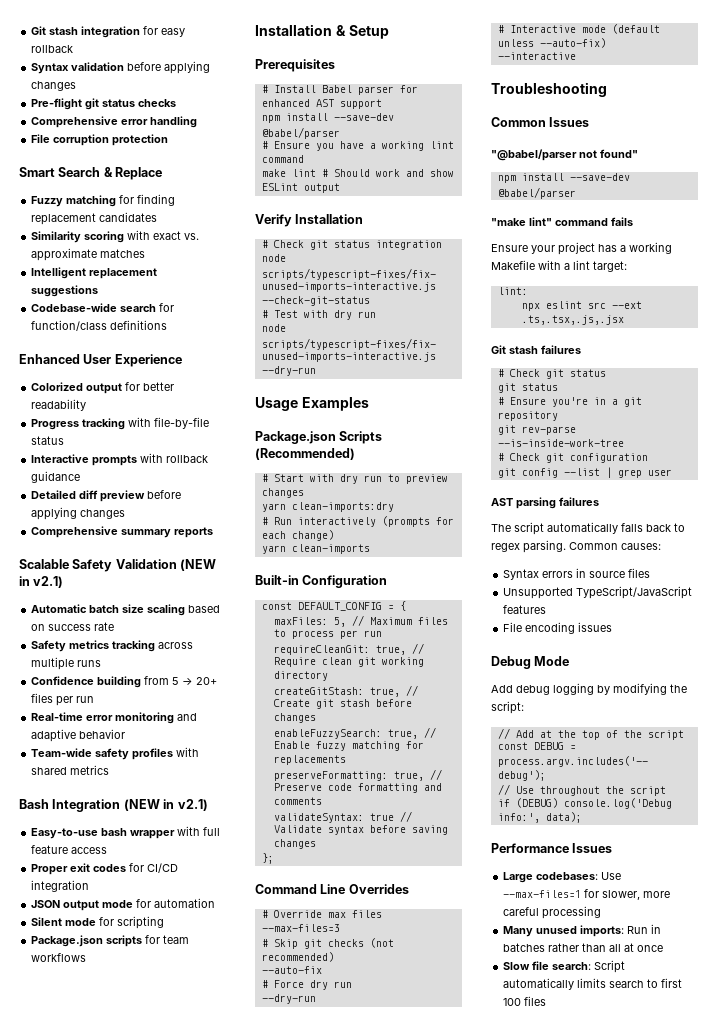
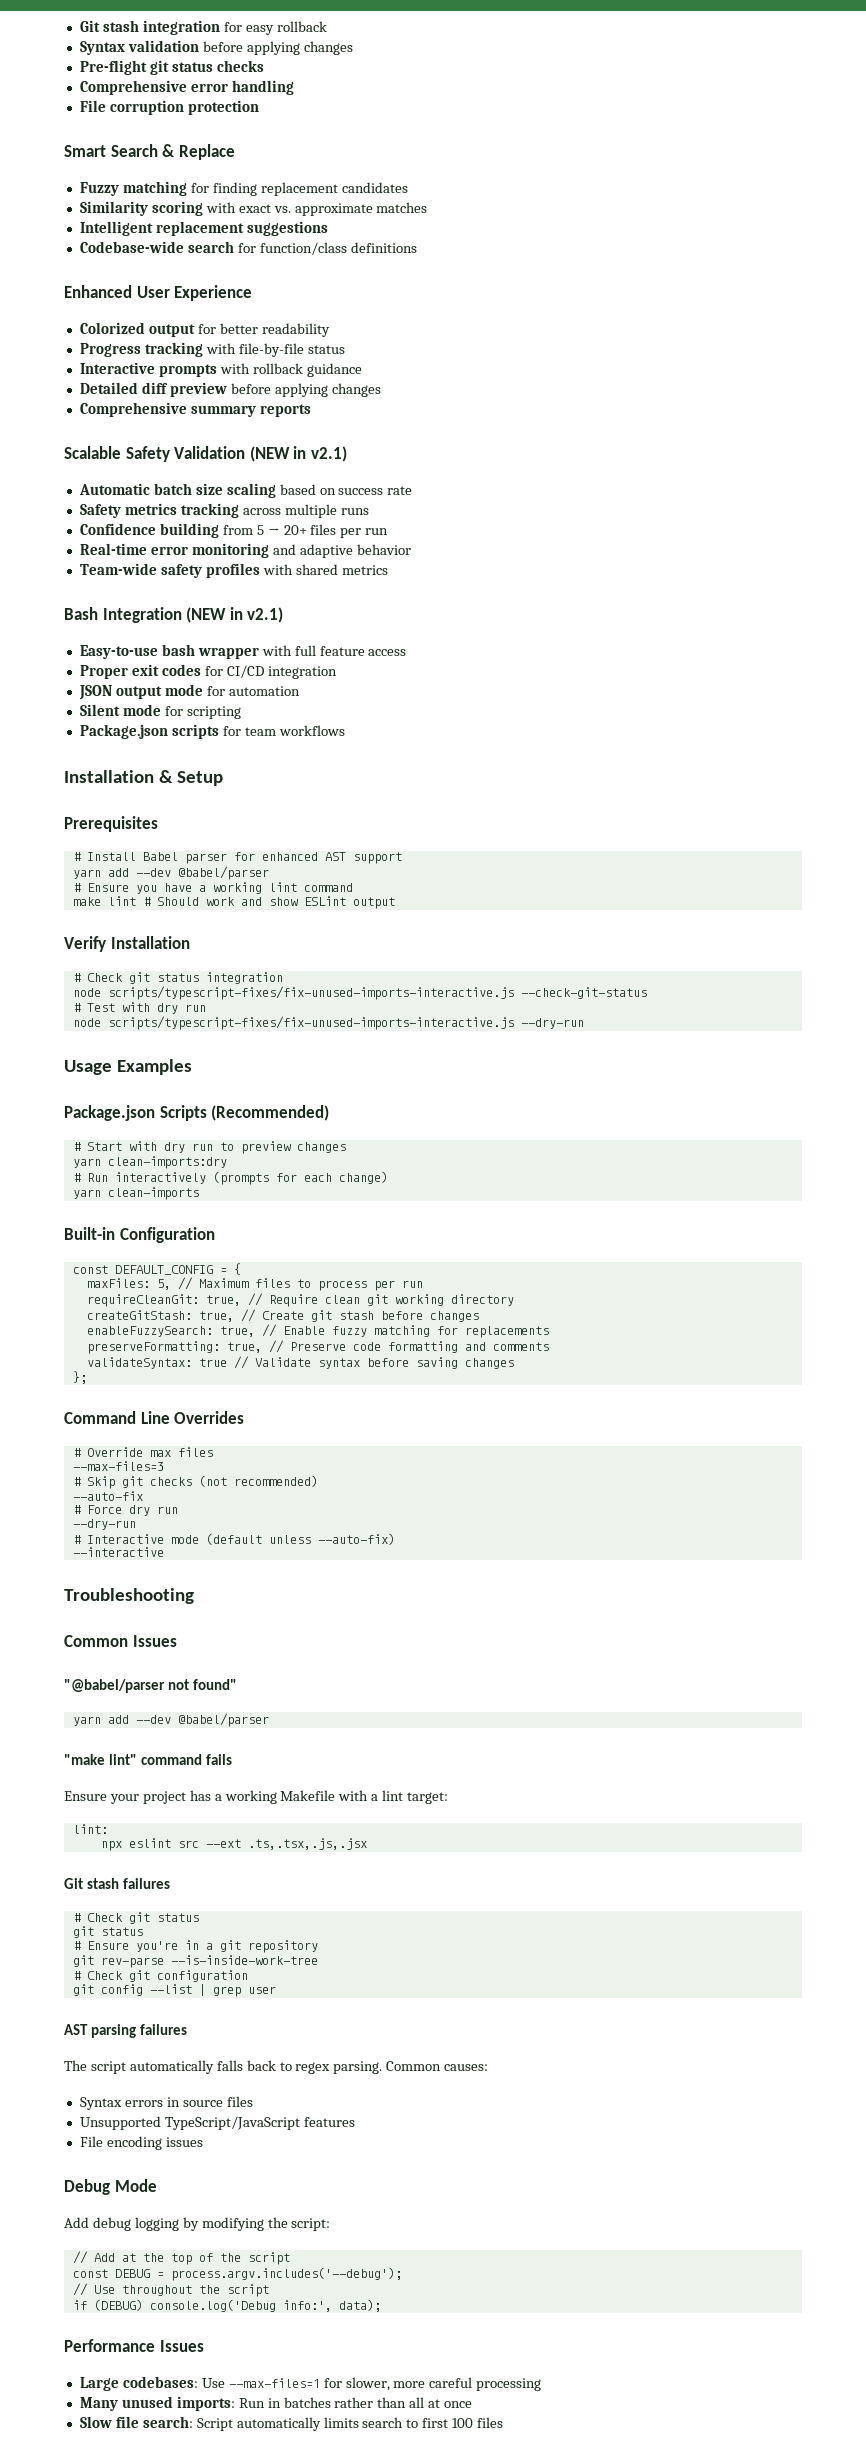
[261,113,394,123] npm install --save-dev -> [72,868,171,879] yarn add --dev
[497,173,630,183] npm install --save-dev -> [72,1715,171,1726] yarn add --dev

